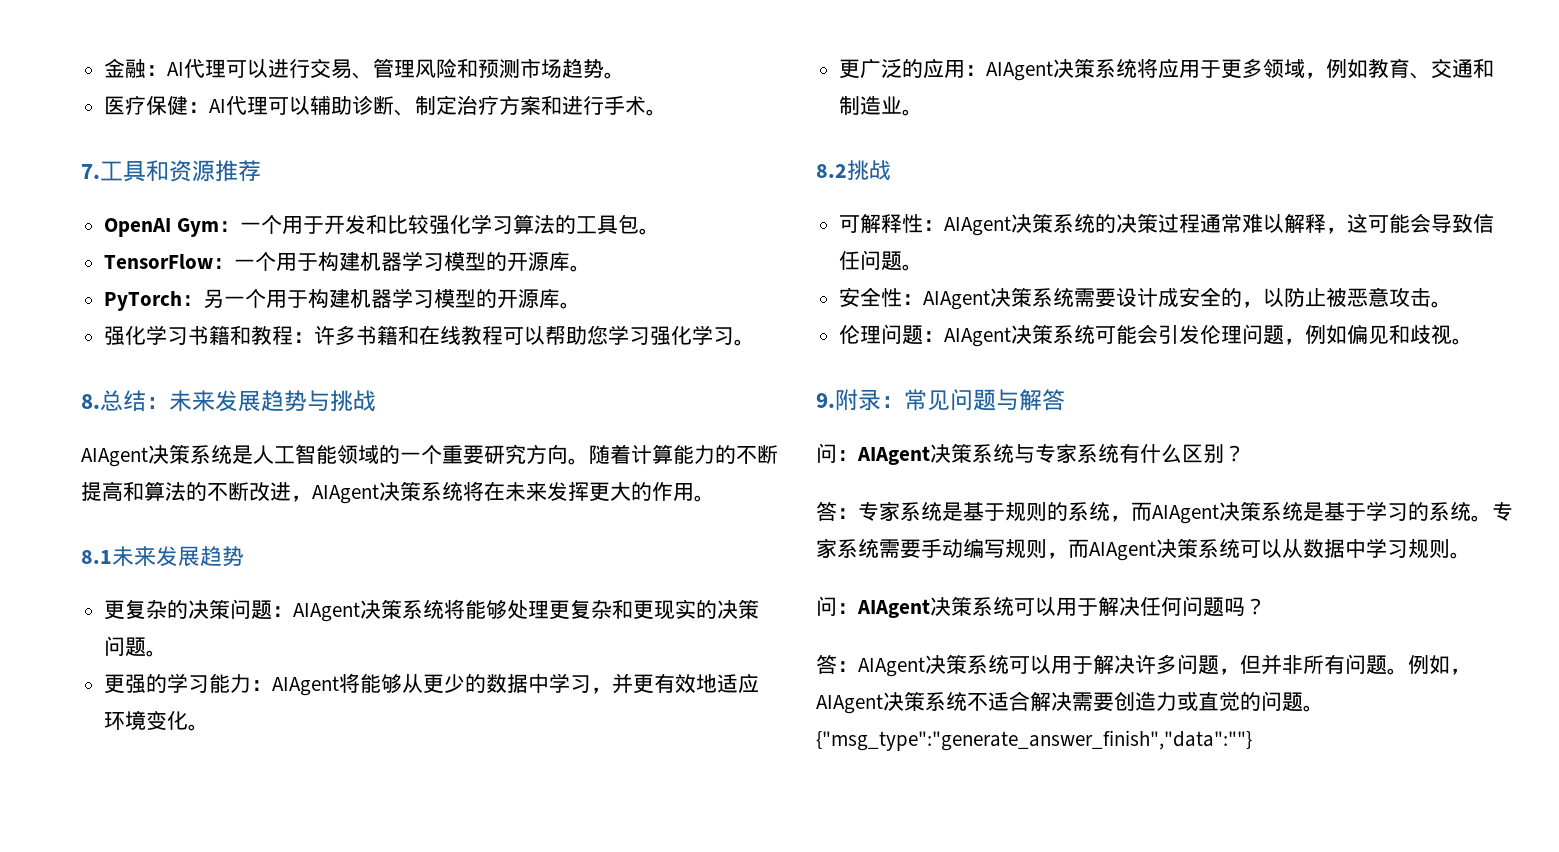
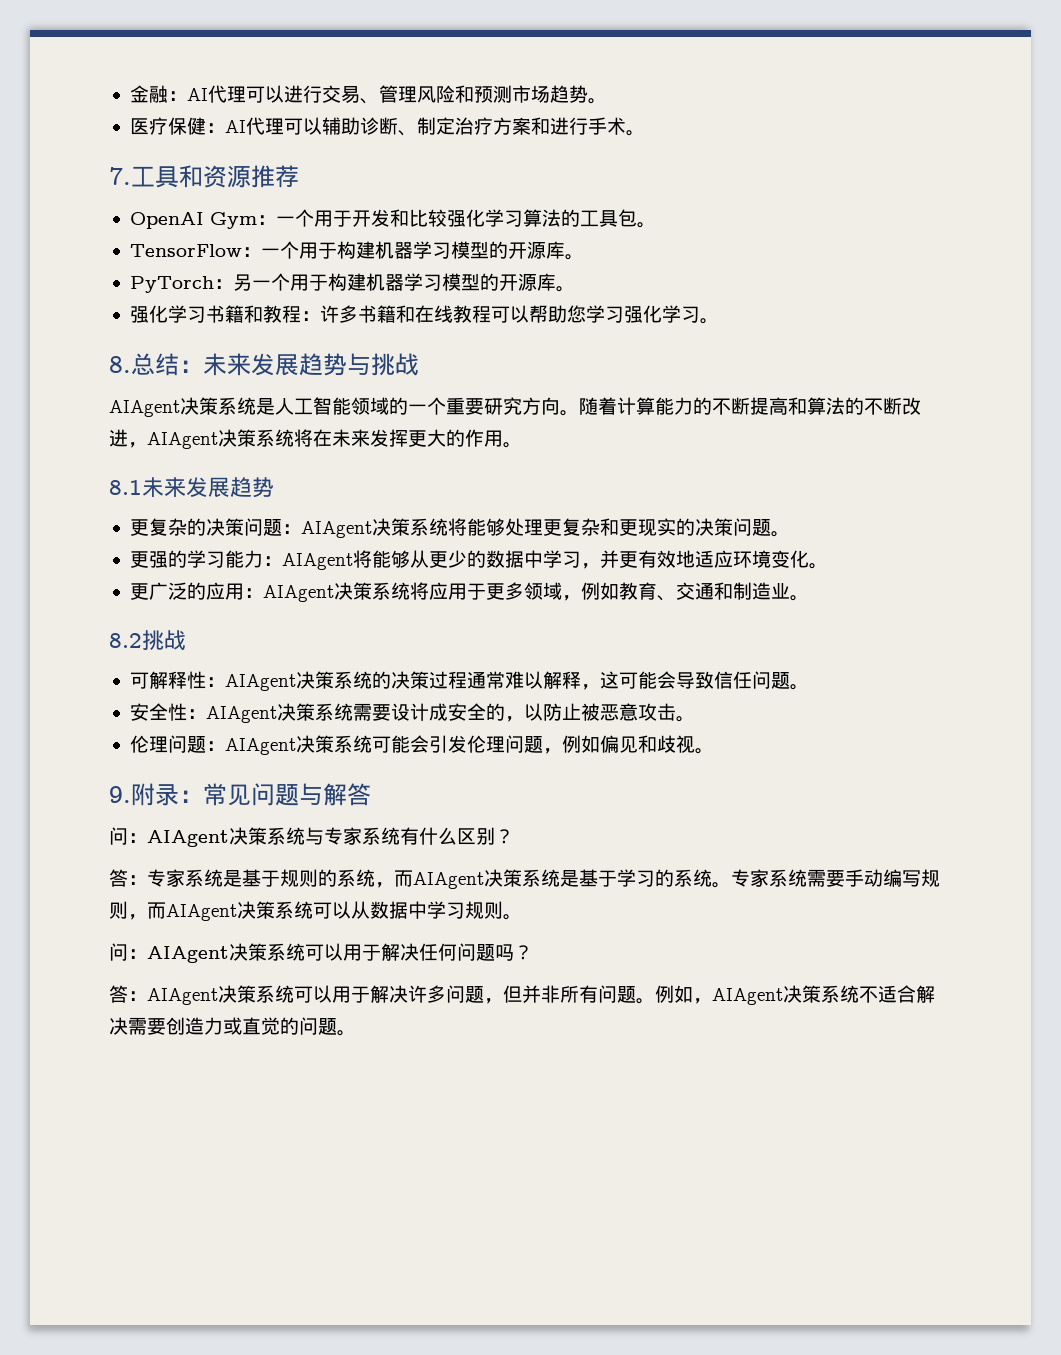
[816,730,1252,751] {"msg_type":"generate_answer_finish","data":""} -> (356, 1033) none

